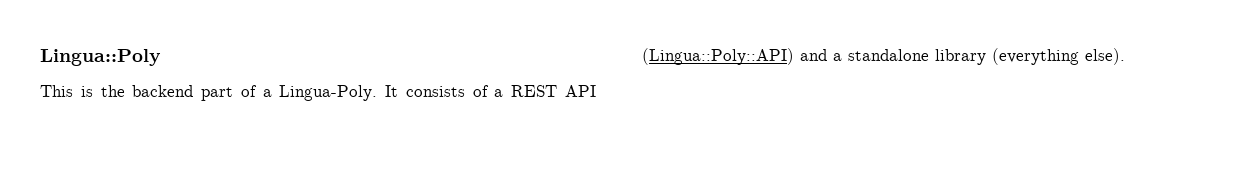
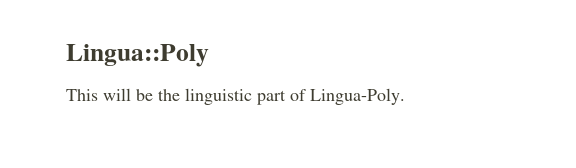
[80,85,596,101] [642,48,1125,65] is the backend part of a Lingua-Poly. It consists of a REST API (Lingua::Poly::API) and a standalone library (everything else). -> [103,88,405,105] will be the linguistic part of Lingua-Poly.

